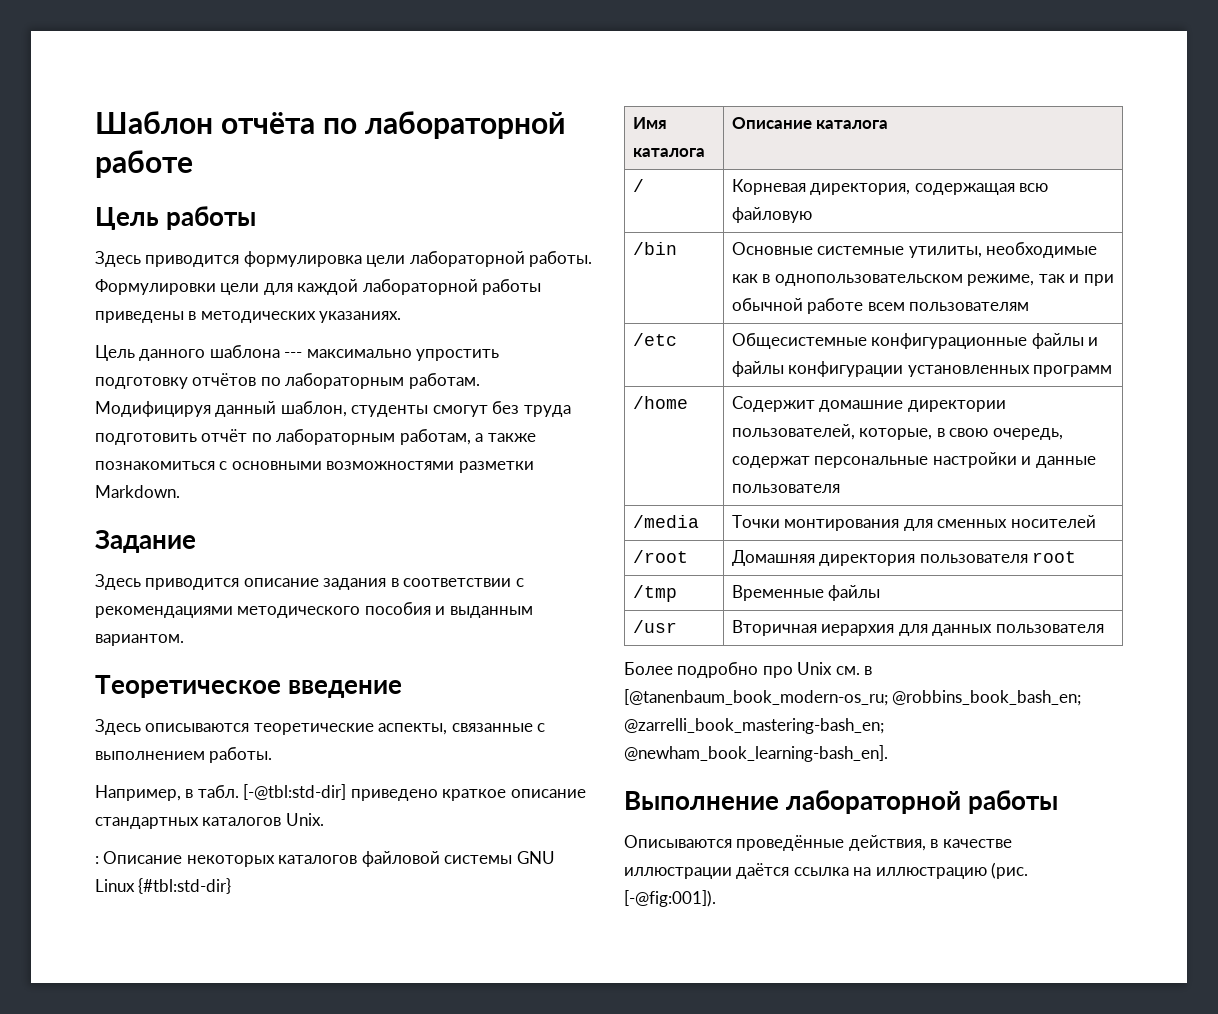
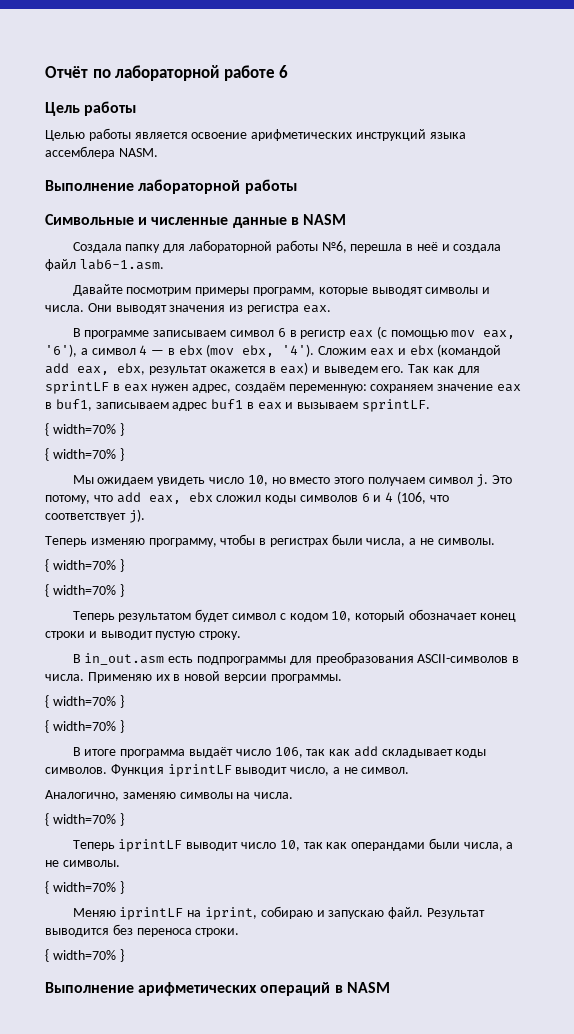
[95,111,316,134] Шаблон отчёта -> [45,66,88,78] Отчёт
(193, 164) none -> [279,65,289,78] 6
[95,251,593,267] [95,279,542,295] [95,311,402,323] [95,345,500,361] [95,373,480,389] [95,401,571,417] [95,429,536,445] [95,461,534,473] [95,485,180,498] [95,530,196,553] [95,574,524,590] [95,602,533,618] [95,634,184,646] [95,675,403,698] [95,719,546,735] [95,747,273,763] [95,784,586,801] [95,813,324,829] [95,851,555,867] [95,878,232,894] [632,117,667,129] [632,148,705,157] [731,117,889,129] [632,179,644,192] [731,179,1049,195] [731,207,812,223] [632,242,677,255] [731,242,1098,258] [731,274,1114,286] [731,298,1030,314] [632,333,677,346] [731,333,1099,349] [731,361,1113,377] [632,396,688,409] [731,396,1006,412] [731,424,1063,440] [731,452,1096,468] [731,484,840,493] [632,515,699,528] [731,515,1096,531] [632,550,688,563] [731,550,1077,566] [632,585,677,602] [731,585,881,601] [632,620,677,633] [731,620,1104,636] [624,662,873,678] [624,689,1082,706] [624,718,884,734] [624,745,888,762] [624,790,1059,814] [624,835,1012,851] [624,862,1029,879] [624,890,716,907] Здесь приводится формулировка цели лабораторной работы. Формулировки цели для каждой лабораторной работы приведены в методических указаниях. // Цель данного шаблона --- максимально упростить подготовку отчётов по лабораторным работам. Модифицируя данный шаблон, студенты смогут без труда подготовить отчёт по лабораторным работам, а также познакомиться с основными возможностями разметки Markdown. // Задание // Здесь приводится описание задания в соответствии с рекомендациями методического пособия и выданным вариантом. // Теоретическое введение // Здесь описываются теоретические аспекты, связанные с выполнением работы. // Например, в табл. [-@tbl:std-dir] приведено краткое описание стандартных каталогов Unix. // : Описание некоторых каталогов файловой системы GNU Linux {#tbl:std-dir} // Имя каталога | Описание каталога // / | Корневая директория, содержащая всю файловую // /bin | Основные системные утилиты, необходимые как в однопользовательском режиме, так и при обычной работе всем пользователям // /etc | Общесистемные конфигурационные файлы и файлы конфигурации установленных программ // /home | Содержит домашние директории пользователей, которые, в свою очередь, содержат персональные настройки и данные пользователя // /media | Точки монтирования для сменных носителей // /root | Домашняя директория пользователя root // /tmp | Временные файлы // /usr | Вторичная иерархия для данных пользователя // Более подробно про Unix см. в [@tanenbaum_book_modern-os_ru; @robbins_book_bash_en; @zarrelli_book_mastering-bash_en; @newham_book_learning-bash_en]. // Выполнение лабораторной работы // Описываются проведённые действия, в качестве иллюстрации даётся ссылка на иллюстрацию (рис. [-@fig:001]). -> [45,128,466,141] [45,146,158,159] [45,179,297,194] [45,214,346,228] [72,240,502,253] [45,259,164,271] [72,284,491,296] [45,303,331,314] [72,326,516,339] [45,344,502,357] [45,362,480,375] [45,381,522,394] [45,399,431,412] [45,423,124,436] [45,448,124,461] [72,474,513,487] [45,491,449,504] [45,509,145,523] [45,534,495,547] [45,559,124,572] [45,584,124,597] [72,609,516,622] [45,631,242,640] [72,652,520,665] [45,671,342,683] [45,695,124,708] [45,720,124,733] [72,746,487,758] [45,764,410,777] [45,790,294,801] [45,813,124,826] [72,838,514,852] [45,860,120,867] [45,881,124,894] [72,906,485,920] [45,924,240,937] [45,949,124,962] [45,982,390,996] Целью работы является освоение арифметических инструкций языка ассемблера NASM. // Выполнение лабораторной работы // Символьные и численные данные в NASM // Создала папку для лабораторной работы №6, перешла в неё и создала файл lab6-1.asm. // Давайте посмотрим примеры программ, которые выводят символы и числа. Они выводят значения из регистра eax. // В программе записываем символ 6 в регистр eax (с помощью mov eax, '6'), а символ 4 — в ebx (mov ebx, '4'). Сложим eax и ebx (командой add eax, ebx, результат окажется в eax) и выведем его. Так как для sprintLF в eax нужен адрес, создаём переменную: сохраняем значение eax в buf1, записываем адрес buf1 в eax и вызываем sprintLF. // { width=70% } // { width=70% } // Мы ожидаем увидеть число 10, но вместо этого получаем символ j. Это потому, что add eax, ebx сложил коды символов 6 и 4 (106, что соответствует j). // Теперь изменяю программу, чтобы в регистрах были числа, а не символы. // { width=70% } // { width=70% } // Теперь результатом будет символ с кодом 10, который обозначает конец строки и выводит пустую строку. // В in_out.asm есть подпрограммы для преобразования ASCII-символов в числа. Применяю их в новой версии программы. // { width=70% } // { width=70% } // В итоге программа выдаёт число 106, так как add складывает коды символов. Функция iprintLF выводит число, а не символ. // Аналогично, заменяю символы на числа. // { width=70% } // Теперь iprintLF выводит число 10, так как операндами были числа, а не символы. // { width=70% } // Меняю iprintLF на iprint, собираю и запускаю файл. Результат выводится без переноса строки. // { width=70% } // Выполнение арифметических операций в NASM

